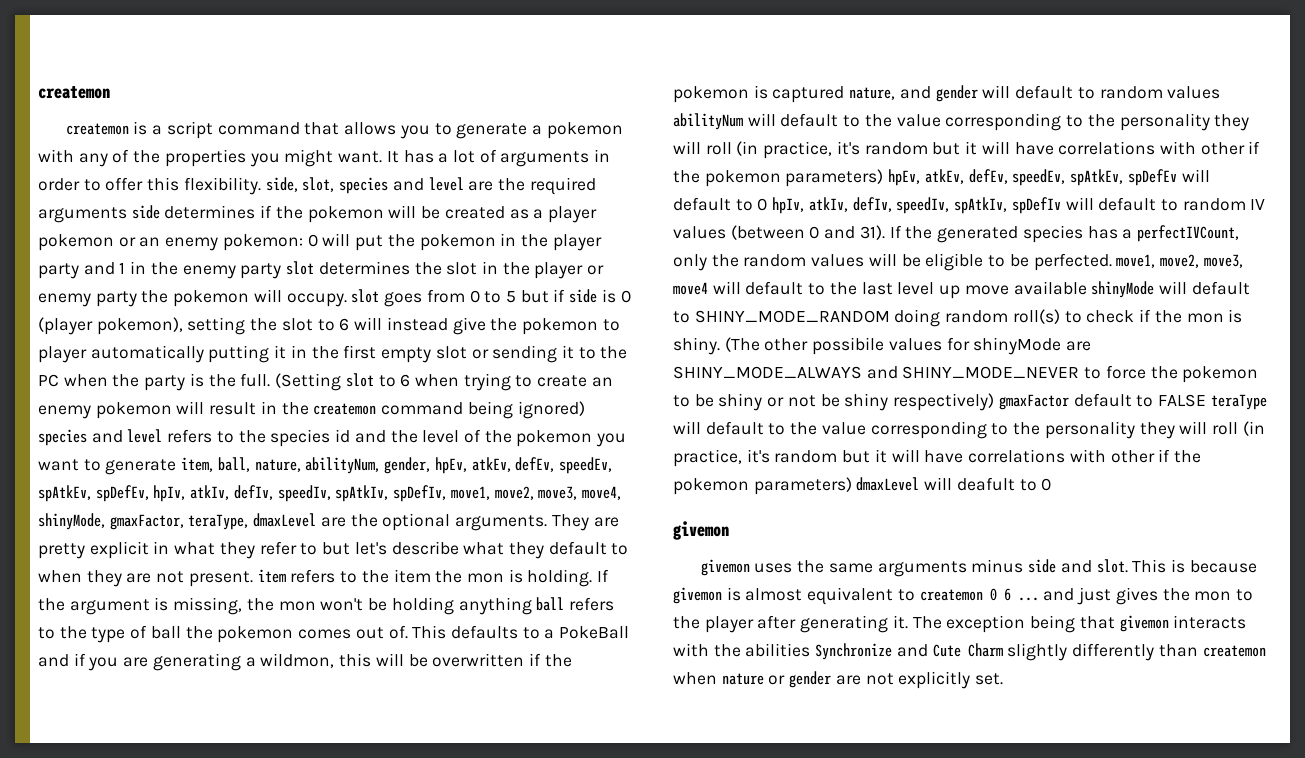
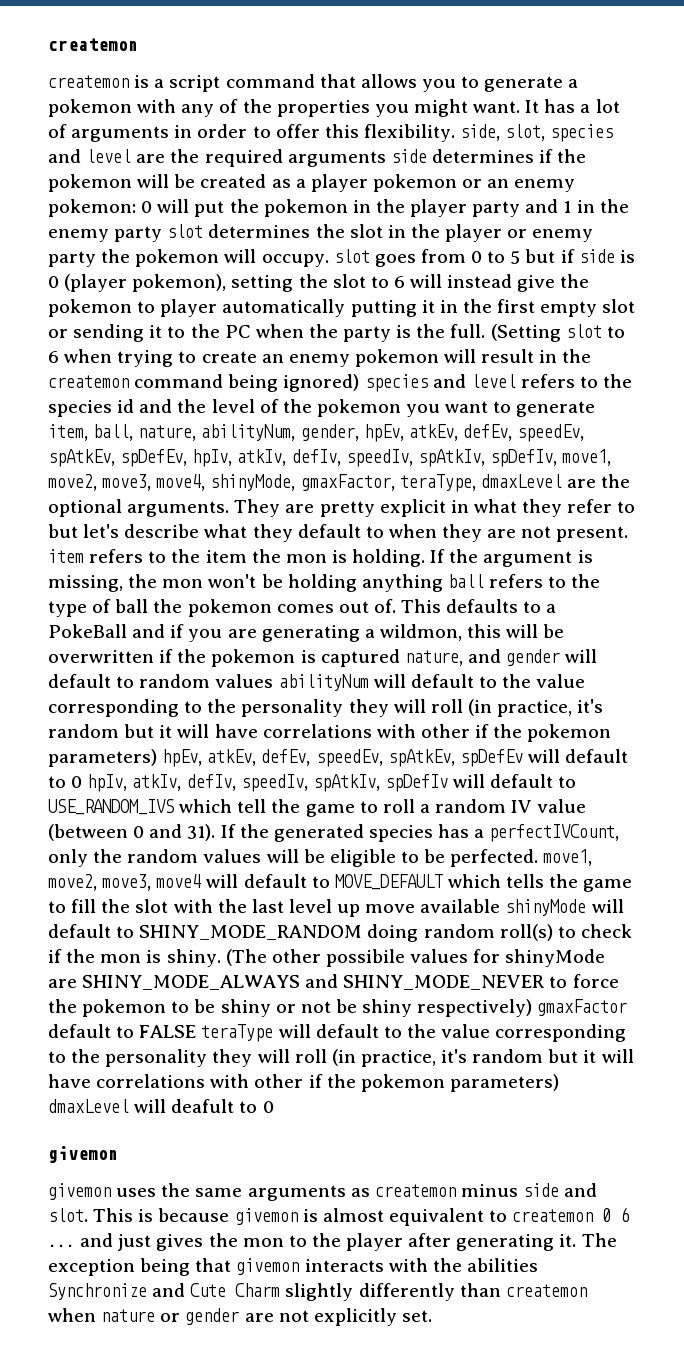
(1178, 205) none -> [48,799,430,817] USE_RANDOM_IVS which tell the game to roll a
[673,226,726,239] values -> [537,799,587,813] value
(826, 289) none -> [334,874,633,892] [48,899,213,913] MOVE_DEFAULT which tells the game to fill the slot with
(967, 569) none -> [350,1184,456,1197] as createmon

